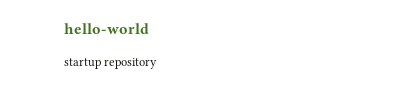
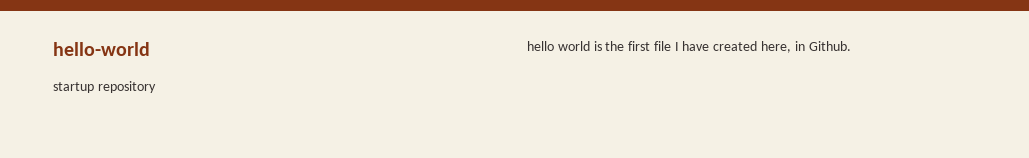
(158, 63) none -> [527,41,851,53] // hello world is the first file I have created here, in Github.

